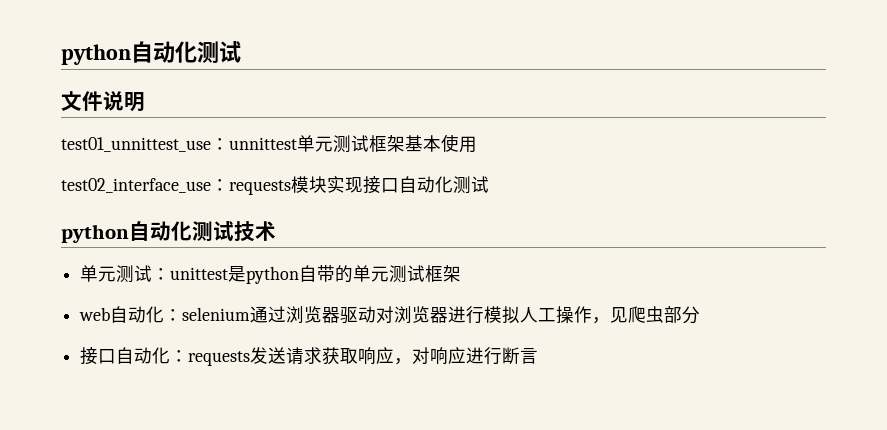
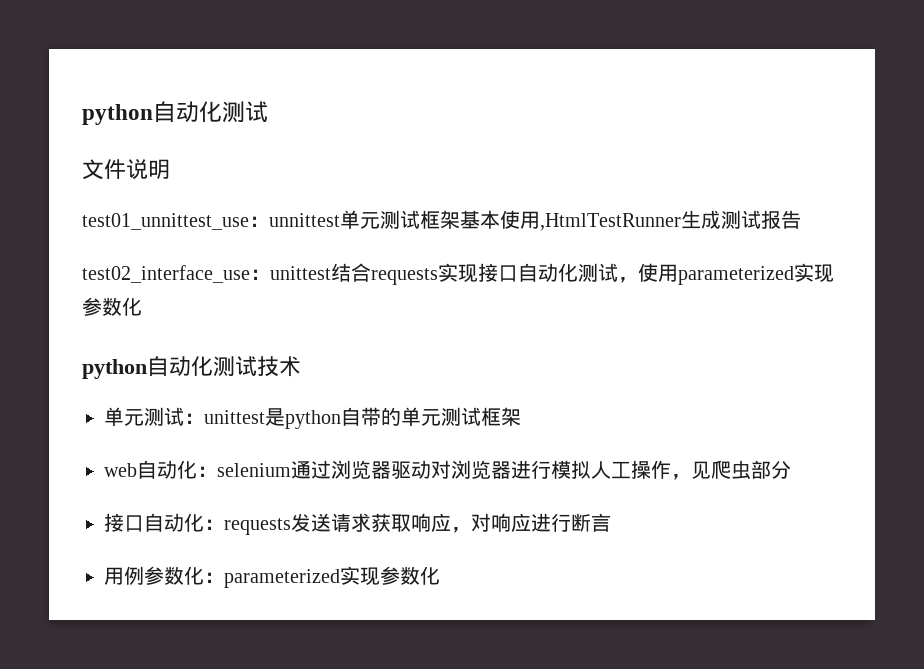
(477, 144) none -> [540,210,801,231] ,HtmlTestRunner生成测试报告
[229,176,327,195] requests模块 -> [270,263,438,285] unittest结合requests
(489, 184) none -> [618,263,834,285] [82,297,142,316] ，使用parameterized实现参数化
(539, 356) none -> [104,566,440,588] // 用例参数化：parameterized实现参数化

